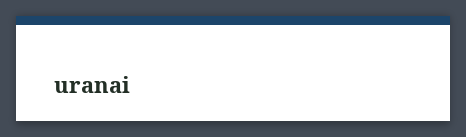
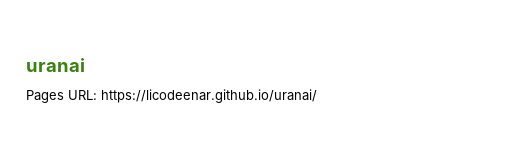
(130, 84) none -> [26,89,317,103] // Pages URL: https://licodeenar.github.io/uranai/

